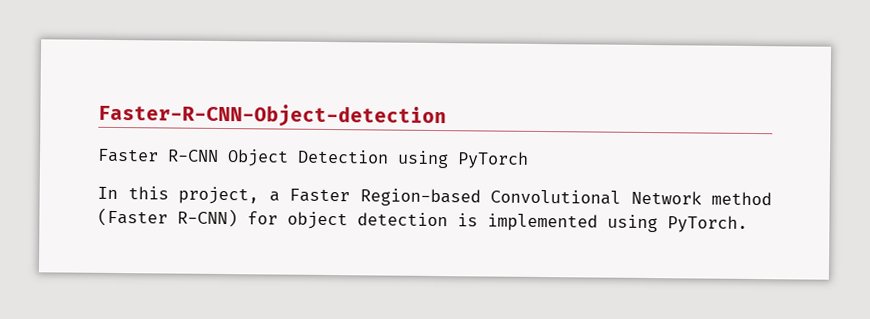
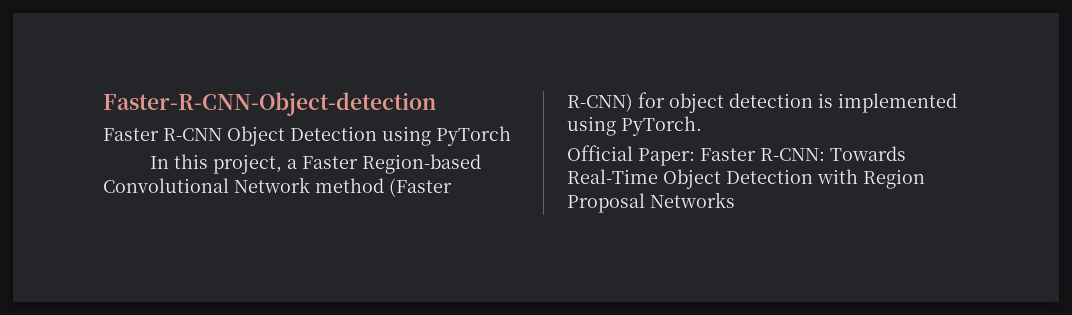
(748, 224) none -> [567,145,906,166] [567,169,925,189] [567,192,735,213] // Official Paper: Faster R-CNN: Towards Real-Time Object Detection with Region Proposal Networks

